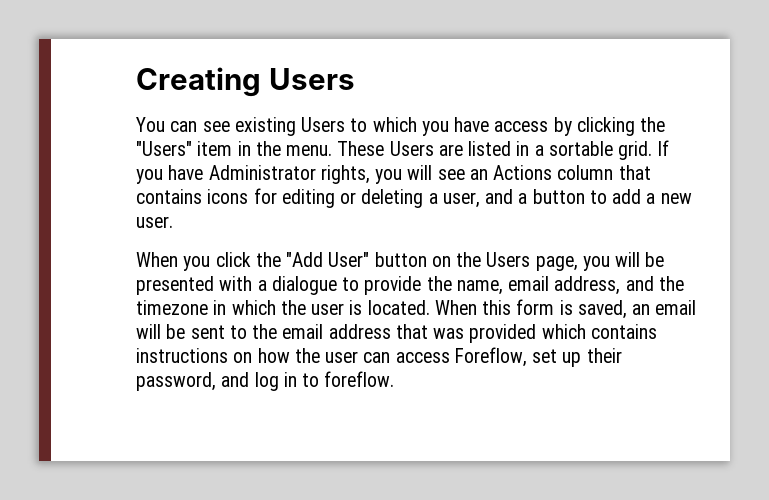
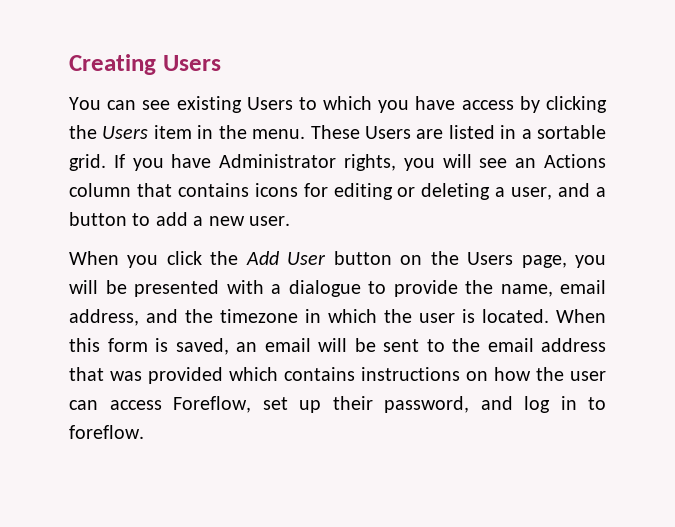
[136,141,192,156] "Users" -> [102,126,149,139] Users
[286,252,370,267] "Add User" -> [245,251,327,265] Add User

